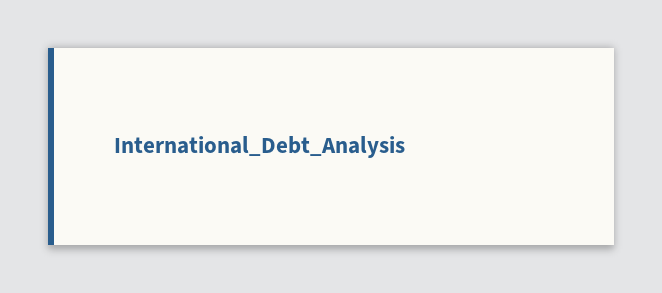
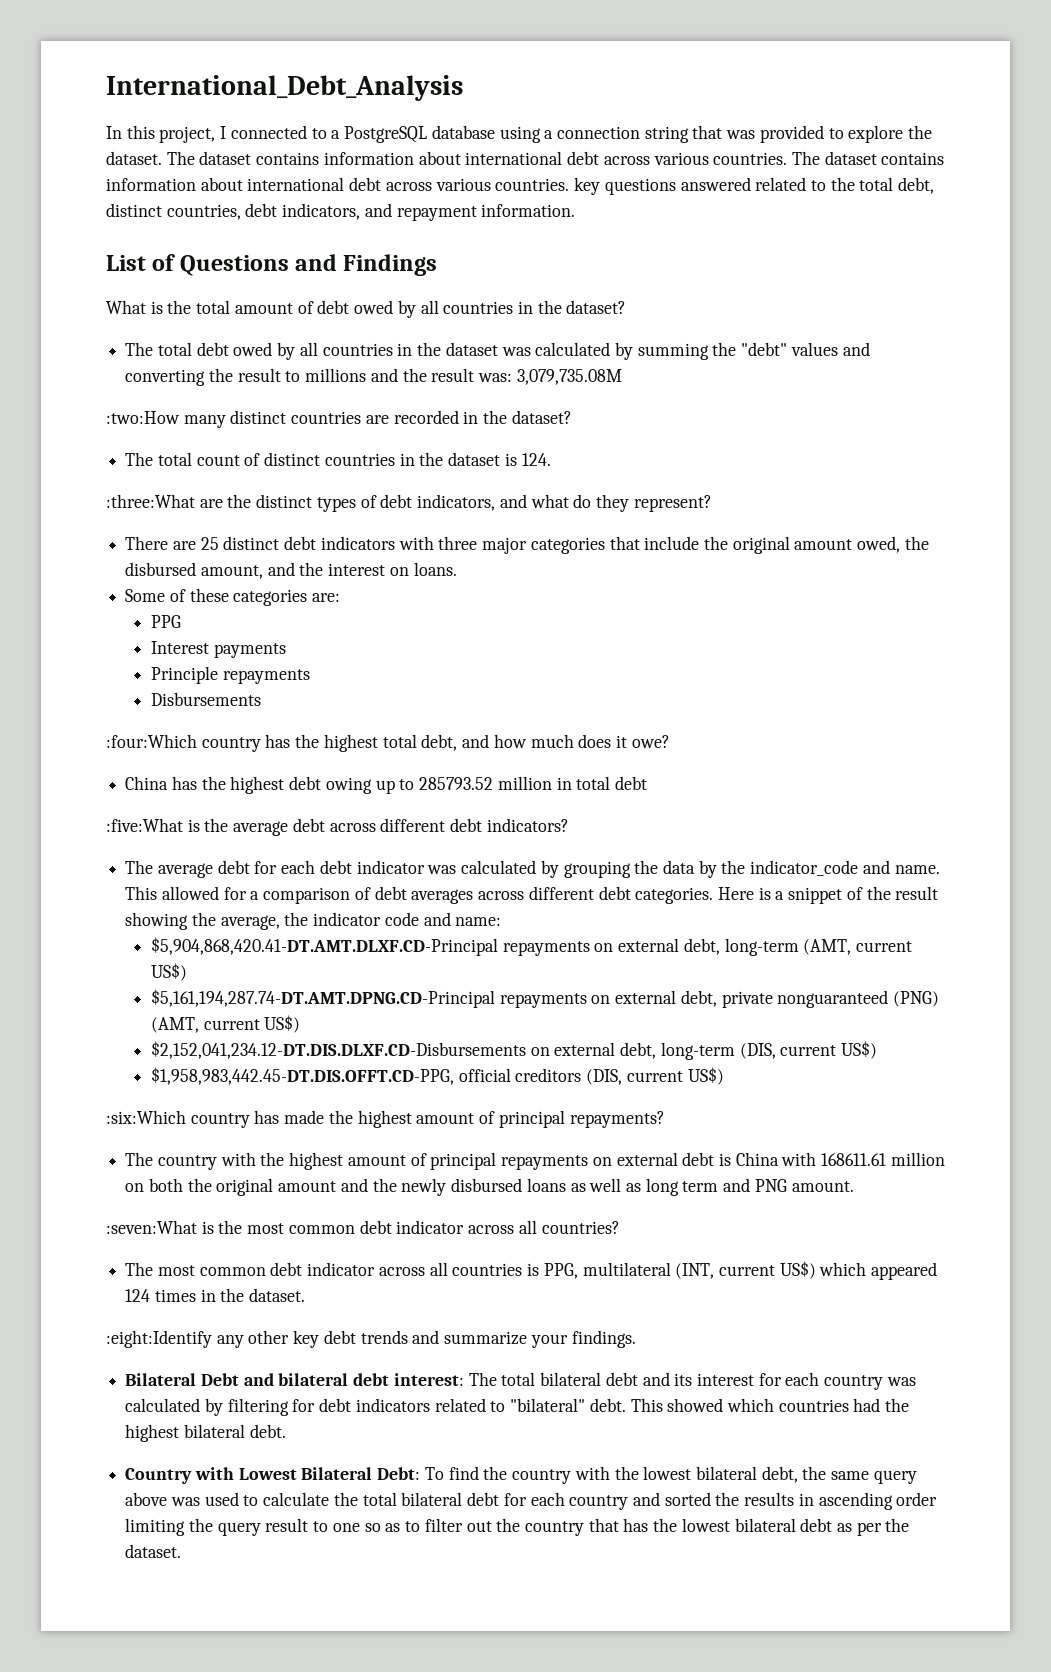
(405, 147) none -> [106,125,933,143] [106,151,945,165] [106,177,935,195] [106,203,576,221] [106,254,438,276] [106,300,627,318] [125,342,870,360] [125,368,622,386] [106,410,572,428] [125,452,551,466] [106,494,712,512] [125,536,929,554] [125,562,457,579] [125,588,341,606] [151,615,182,628] [151,641,286,658] [151,666,310,684] [151,692,262,706] [106,734,670,752] [125,776,647,794] [106,818,569,836] [125,860,940,878] [125,886,939,904] [125,912,502,930] [151,937,913,956] [151,963,188,981] [151,989,940,1008] [151,1015,301,1033] [151,1041,878,1060] [151,1067,724,1085] [106,1110,665,1128] [125,1152,945,1170] [125,1178,854,1196] [106,1220,620,1234] [125,1261,938,1280] [125,1288,306,1302] [106,1330,636,1348] [125,1372,916,1390] [125,1398,910,1416] [125,1424,286,1442] [125,1466,917,1484] [125,1492,938,1510] [125,1518,910,1536] [125,1544,182,1558] // In this project, I connected to a PostgreSQL database using a connection string that was provided to explore the dataset. The dataset contains information about international debt across various countries. The dataset contains information about international debt across various countries. key questions answered related to the total debt, distinct countries, debt indicators, and repayment information. // List of Questions and Findings // What is the total amount of debt owed by all countries in the dataset? // The total debt owed by all countries in the dataset was calculated by summing the "debt" values and converting the result to millions and the result was: 3,079,735.08M // :two:How many distinct countries are recorded in the dataset? // The total count of distinct countries in the dataset is 124. // :three:What are the distinct types of debt indicators, and what do they represent? // There are 25 distinct debt indicators with three major categories that include the original amount owed, the disbursed amount, and the interest on loans. // Some of these categories are: // PPG // Interest payments // Principle repayments // Disbursements // :four:Which country has the highest total debt, and how much does it owe? // China has the highest debt owing up to 285793.52 million in total debt // :five:What is the average debt across different debt indicators? // The average debt for each debt indicator was calculated by grouping the data by the indicator_code and name. This allowed for a comparison of debt averages across different debt categories. Here is a snippet of the result showing the average, the indicator code and name: // $5,904,868,420.41-DT.AMT.DLXF.CD-Principal repayments on external debt, long-term (AMT, current US$) // $5,161,194,287.74-DT.AMT.DPNG.CD-Principal repayments on external debt, private nonguaranteed (PNG) (AMT, current US$) // $2,152,041,234.12-DT.DIS.DLXF.CD-Disbursements on external debt, long-term (DIS, current US$) // $1,958,983,442.45-DT.DIS.OFFT.CD-PPG, official creditors (DIS, current US$) // :six:Which country has made the highest amount of principal repayments? // The country with the highest amount of principal repayments on external debt is China with 168611.61 million on both the original amount and the newly disbursed loans as well as long term and PNG amount. // :seven:What is the most common debt indicator across all countries? // The most common debt indicator across all countries is PPG, multilateral (INT, current US$) which appeared 124 times in the dataset. // :eight:Identify any other key debt trends and summarize your findings. // Bilateral Debt and bilateral debt interest: The total bilateral debt and its interest for each country was calculated by filtering for debt indicators related to "bilateral" debt. This showed which countries had the highest bilateral debt. // Country with Lowest Bilateral Debt: To find the country with the lowest bilateral debt, the same query above was used to calculate the total bilateral debt for each country and sorted the results in ascending order limiting the query result to one so as to filter out the country that has the lowest bilateral debt as per the dataset.

